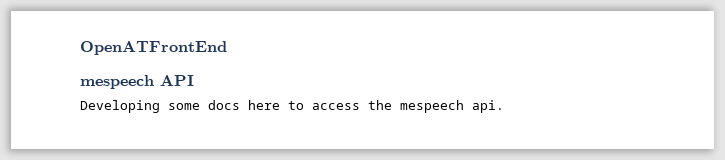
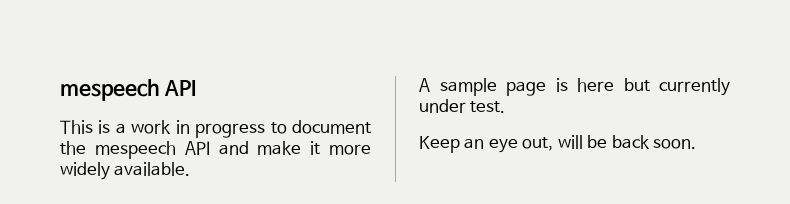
[80,41,227,55] OpenATFrontEnd // -> (60, 90) none
[80,100,504,113] Developing some docs here to access the mespeech api. -> [60,120,371,138] [60,141,371,159] [60,162,191,180] [419,78,730,96] [419,99,506,113] [419,135,697,153] This is a work in progress to document the mespeech API and make it more widely available. // A sample page is here but currently under test. // Keep an eye out, will be back soon.

